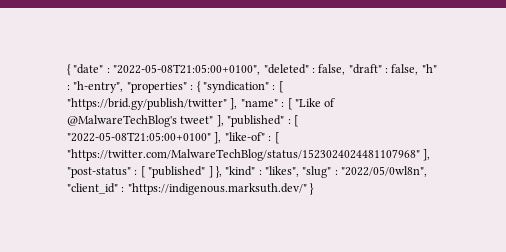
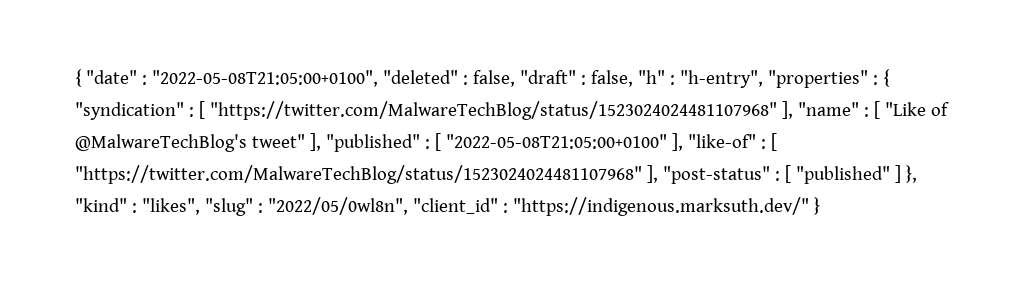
[67,98,227,110] "https://brid.gy/publish/twitter" -> [209,101,777,120] "https://twitter.com/MalwareTechBlog/status/1523024024481107968"

